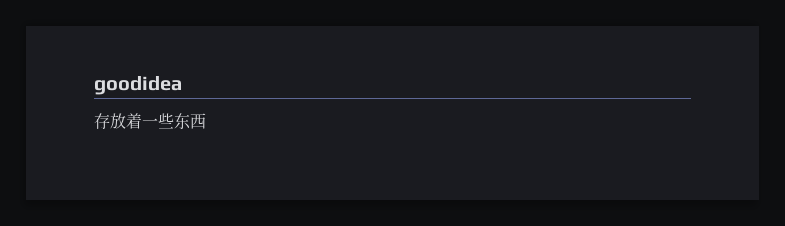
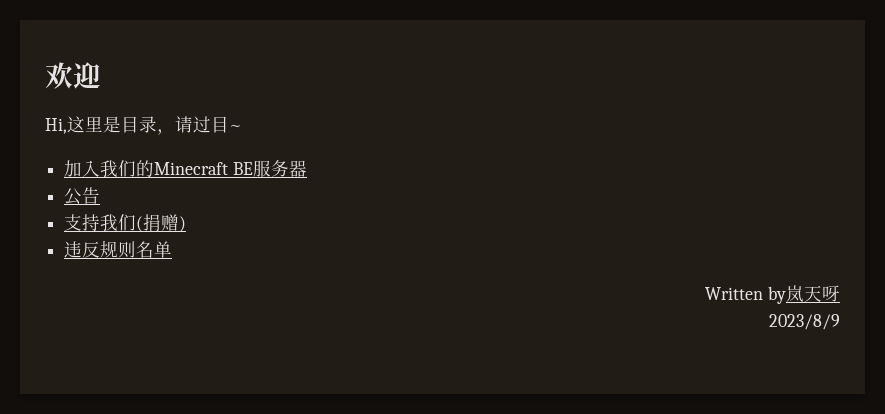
[94,76,182,95] [94,113,206,129] goodidea // 存放着一些东西 -> [45,62,101,89] [45,116,242,135] [64,160,307,177] [64,187,101,205] [64,214,187,232] [64,240,173,258] [705,285,840,304] [769,314,840,330] 欢迎 // Hi,这里是目录，请过目~ // 加入我们的Minecraft BE服务器 // 公告 // 支持我们(捐赠) // 违反规则名单 // Written by岚天呀 // 2023/8/9

